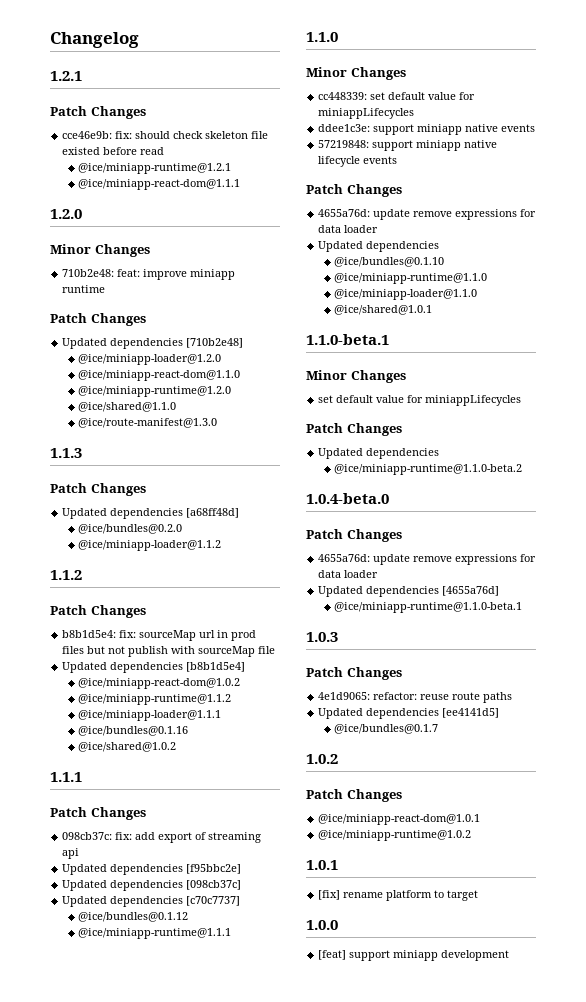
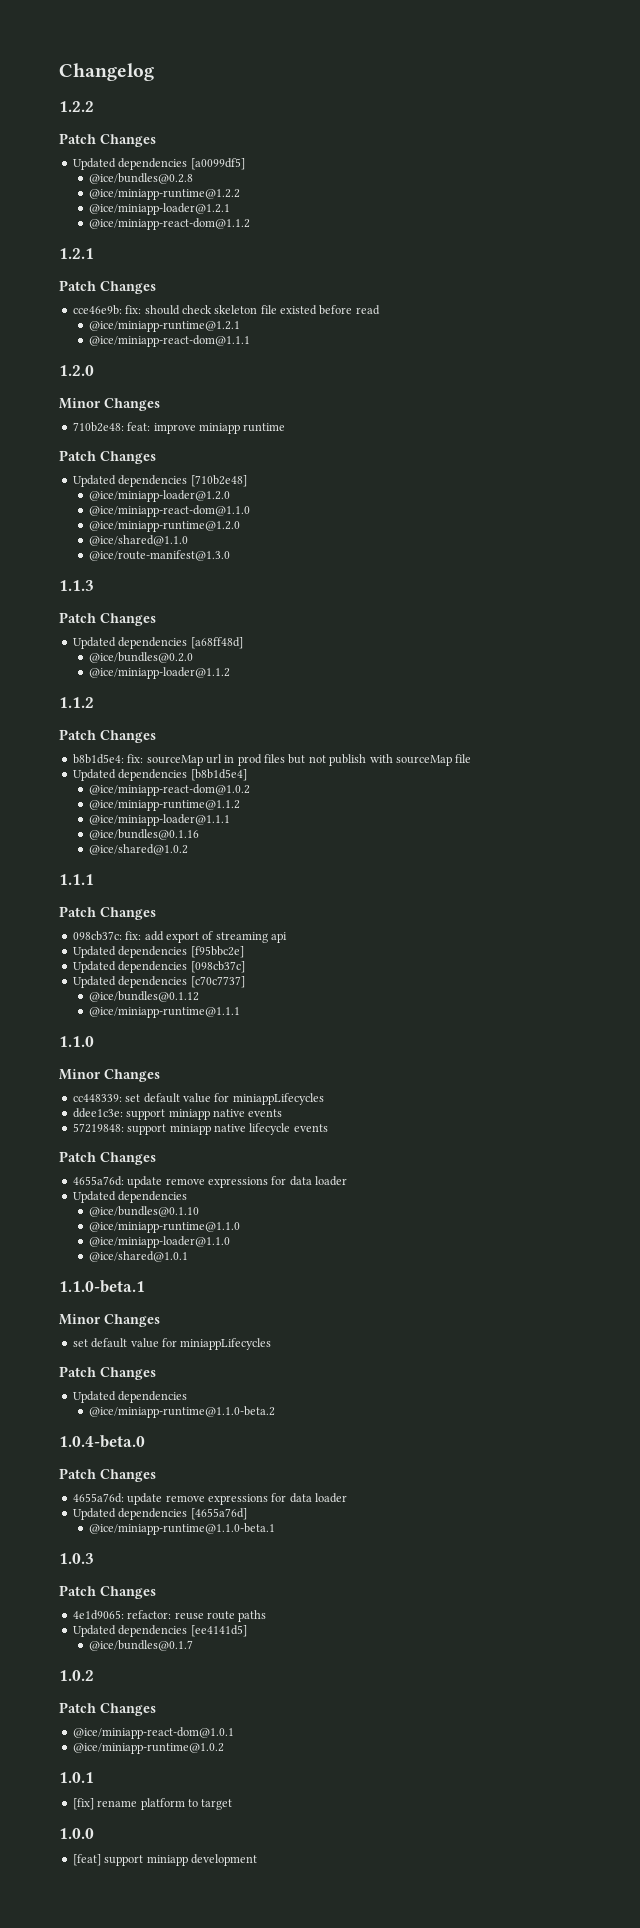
(139, 40) none -> [59,101,94,112] [59,133,156,147] [72,158,245,170] [88,173,193,184] [88,189,240,200] [88,203,230,215] [88,218,250,230] // 1.2.2 // Patch Changes // Updated dependencies [a0099df5] // @ice/bundles@0.2.8 // @ice/miniapp-runtime@1.2.2 // @ice/miniapp-loader@1.2.1 // @ice/miniapp-react-dom@1.1.2

